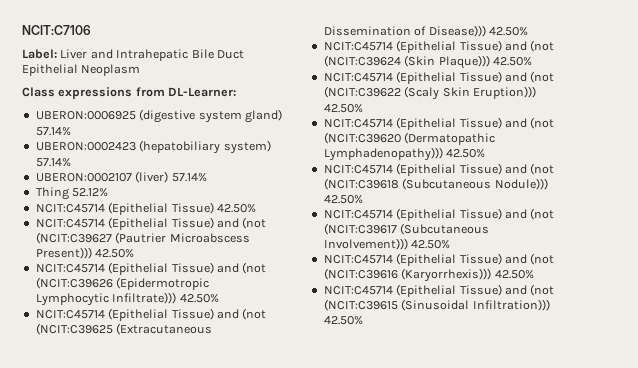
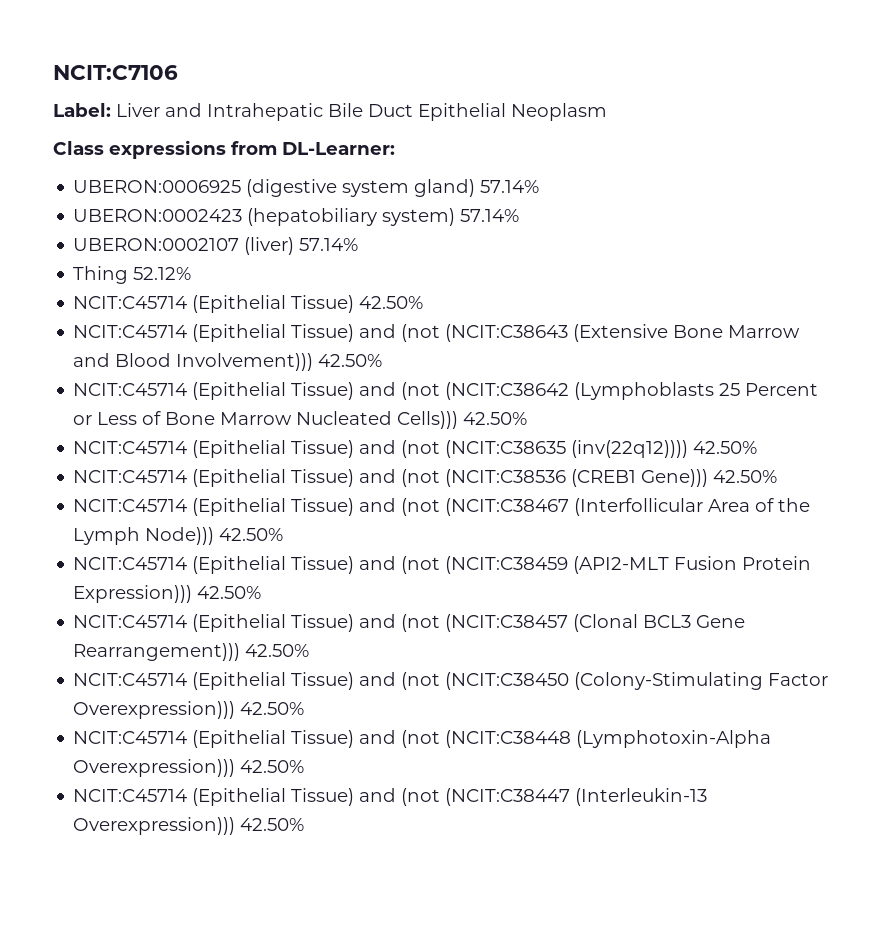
[35,232,250,244] [35,247,135,259] [35,262,267,275] [35,277,210,290] [35,292,219,306] [35,308,267,321] [35,323,213,335] [323,25,528,37] [323,40,555,53] [323,55,532,69] [323,71,555,84] [323,86,536,100] [323,104,363,113] [323,117,555,130] [323,132,496,145] [323,147,486,161] [323,163,555,176] [323,178,548,190] [323,195,363,204] [323,208,555,221] [323,223,490,235] (NCIT:C39627 (Pautrier Microabscess Present))) 42.50% // NCIT:C45714 (Epithelial Tissue) and (not (NCIT:C39626 (Epidermotropic Lymphocytic Infiltrate))) 42.50% // NCIT:C45714 (Epithelial Tissue) and (not (NCIT:C39625 (Extracutaneous Dissemination of Disease))) 42.50% // NCIT:C45714 (Epithelial Tissue) and (not (NCIT:C39624 (Skin Plaque))) 42.50% // NCIT:C45714 (Epithelial Tissue) and (not (NCIT:C39622 (Scaly Skin Eruption))) 42.50% // NCIT:C45714 (Epithelial Tissue) and (not (NCIT:C39620 (Dermatopathic Lymphadenopathy))) 42.50% // NCIT:C45714 (Epithelial Tissue) and (not (NCIT:C39618 (Subcutaneous Nodule))) 42.50% // NCIT:C45714 (Epithelial Tissue) and (not (NCIT:C39617 (Subcutaneous -> [445,324,801,342] [73,353,172,367] (NCIT:C38643 (Extensive Bone Marrow and Blood
[323,268,534,282] [323,284,555,297] [323,299,550,311] (NCIT:C39616 (Karyorrhexis))) 42.50% // NCIT:C45714 (Epithelial Tissue) and (not (NCIT:C39615 (Sinusoidal Infiltration))) -> [445,382,819,400] [73,411,528,429] [73,440,758,458] [73,469,778,487] [73,498,811,516] [73,527,284,545] [73,556,812,574] [73,585,262,603] [73,614,746,632] [73,643,310,661] [73,672,829,690] [73,701,305,719] [73,730,772,748] [73,759,305,777] [73,788,708,806] [73,817,236,835] (NCIT:C38642 (Lymphoblasts 25 Percent or Less of Bone Marrow Nucleated Cells))) 42.50% // NCIT:C45714 (Epithelial Tissue) and (not (NCIT:C38635 (inv(22q12)))) 42.50% // NCIT:C45714 (Epithelial Tissue) and (not (NCIT:C38536 (CREB1 Gene))) 42.50% // NCIT:C45714 (Epithelial Tissue) and (not (NCIT:C38467 (Interfollicular Area of the Lymph Node))) 42.50% // NCIT:C45714 (Epithelial Tissue) and (not (NCIT:C38459 (API2-MLT Fusion Protein Expression))) 42.50% // NCIT:C45714 (Epithelial Tissue) and (not (NCIT:C38457 (Clonal BCL3 Gene Rearrangement))) 42.50% // NCIT:C45714 (Epithelial Tissue) and (not (NCIT:C38450 (Colony-Stimulating Factor Overexpression))) 42.50% // NCIT:C45714 (Epithelial Tissue) and (not (NCIT:C38448 (Lymphotoxin-Alpha Overexpression))) 42.50% // NCIT:C45714 (Epithelial Tissue) and (not (NCIT:C38447 (Interleukin-13 Overexpression)))

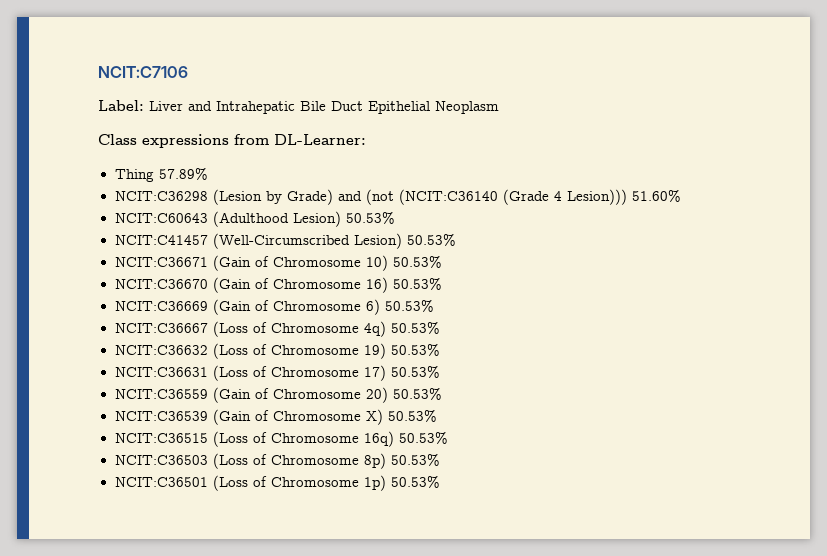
[73,179,540,197] [73,208,520,226] [73,237,359,255] [73,266,192,284] [73,295,424,313] [73,324,801,342] [73,353,383,371] [73,382,819,400] [73,411,528,429] [73,440,758,458] [73,469,778,487] [73,498,811,516] [73,527,284,545] [73,556,812,574] [73,585,262,603] [73,614,746,632] [73,643,310,661] [73,672,829,690] [73,701,305,719] [73,730,772,748] [73,759,305,777] [73,788,708,806] [73,817,305,835] UBERON:0006925 (digestive system gland) 57.14% // UBERON:0002423 (hepatobiliary system) 57.14% // UBERON:0002107 (liver) 57.14% // Thing 52.12% // NCIT:C45714 (Epithelial Tissue) 42.50% // NCIT:C45714 (Epithelial Tissue) and (not (NCIT:C38643 (Extensive Bone Marrow and Blood Involvement))) 42.50% // NCIT:C45714 (Epithelial Tissue) and (not (NCIT:C38642 (Lymphoblasts 25 Percent or Less of Bone Marrow Nucleated Cells))) 42.50% // NCIT:C45714 (Epithelial Tissue) and (not (NCIT:C38635 (inv(22q12)))) 42.50% // NCIT:C45714 (Epithelial Tissue) and (not (NCIT:C38536 (CREB1 Gene))) 42.50% // NCIT:C45714 (Epithelial Tissue) and (not (NCIT:C38467 (Interfollicular Area of the Lymph Node))) 42.50% // NCIT:C45714 (Epithelial Tissue) and (not (NCIT:C38459 (API2-MLT Fusion Protein Expression))) 42.50% // NCIT:C45714 (Epithelial Tissue) and (not (NCIT:C38457 (Clonal BCL3 Gene Rearrangement))) 42.50% // NCIT:C45714 (Epithelial Tissue) and (not (NCIT:C38450 (Colony-Stimulating Factor Overexpression))) 42.50% // NCIT:C45714 (Epithelial Tissue) and (not (NCIT:C38448 (Lymphotoxin-Alpha Overexpression))) 42.50% // NCIT:C45714 (Epithelial Tissue) and (not (NCIT:C38447 (Interleukin-13 Overexpression))) 42.50% -> [114,167,208,182] [114,189,681,205] [114,211,395,227] [114,233,456,249] [114,255,442,271] [114,277,442,293] [114,299,434,315] [114,321,440,337] [114,343,440,359] [114,365,440,381] [114,387,442,403] [114,409,437,425] [114,431,448,447] [114,453,440,469] [114,475,440,491] Thing 57.89% // NCIT:C36298 (Lesion by Grade) and (not (NCIT:C36140 (Grade 4 Lesion))) 51.60% // NCIT:C60643 (Adulthood Lesion) 50.53% // NCIT:C41457 (Well-Circumscribed Lesion) 50.53% // NCIT:C36671 (Gain of Chromosome 10) 50.53% // NCIT:C36670 (Gain of Chromosome 16) 50.53% // NCIT:C36669 (Gain of Chromosome 6) 50.53% // NCIT:C36667 (Loss of Chromosome 4q) 50.53% // NCIT:C36632 (Loss of Chromosome 19) 50.53% // NCIT:C36631 (Loss of Chromosome 17) 50.53% // NCIT:C36559 (Gain of Chromosome 20) 50.53% // NCIT:C36539 (Gain of Chromosome X) 50.53% // NCIT:C36515 (Loss of Chromosome 16q) 50.53% // NCIT:C36503 (Loss of Chromosome 8p) 50.53% // NCIT:C36501 (Loss of Chromosome 1p) 50.53%

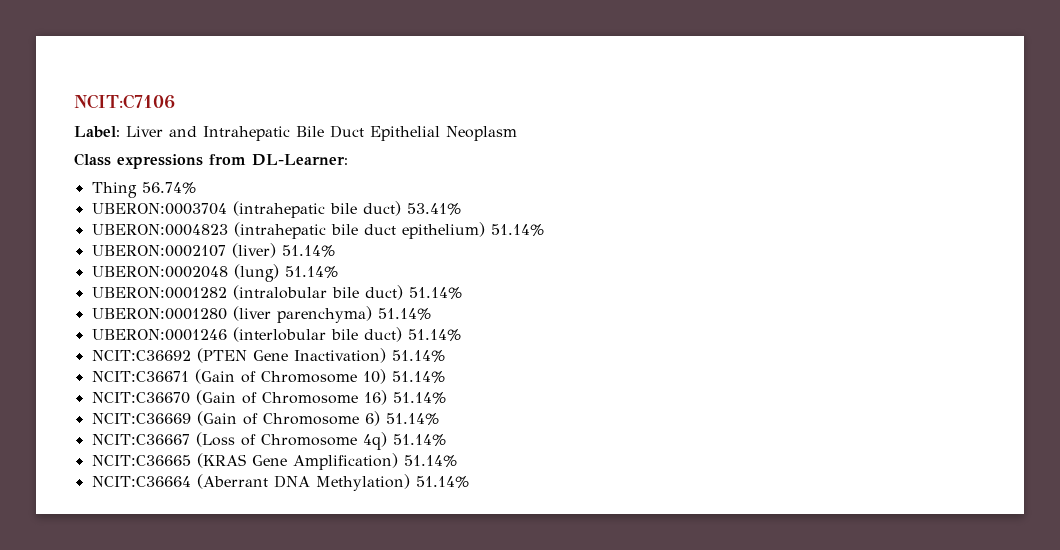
[158,167,208,180] [114,189,681,205] [114,211,395,227] [114,233,456,249] 57.89% // NCIT:C36298 (Lesion by Grade) and (not (NCIT:C36140 (Grade 4 Lesion))) 51.60% // NCIT:C60643 (Adulthood Lesion) 50.53% // NCIT:C41457 (Well-Circumscribed Lesion) 50.53% -> [141,182,196,194] [91,201,461,218] [91,222,544,239] [91,243,335,258] [91,264,338,282] [91,285,462,300] [91,306,431,323] [91,327,461,342] [91,348,445,363] 56.74% // UBERON:0003704 (intrahepatic bile duct) 53.41% // UBERON:0004823 (intrahepatic bile duct epithelium) 51.14% // UBERON:0002107 (liver) 51.14% // UBERON:0002048 (lung) 51.14% // UBERON:0001282 (intralobular bile duct) 51.14% // UBERON:0001280 (liver parenchyma) 51.14% // UBERON:0001246 (interlobular bile duct) 51.14% // NCIT:C36692 (PTEN Gene Inactivation) 51.14%
[392,255,442,268] 50.53% -> [391,371,445,383] 51.14%
[392,277,442,290] 50.53% -> [392,392,446,404] 51.14%
[384,299,434,312] 50.53% -> [385,413,439,425] 51.14%
[390,321,440,334] [114,343,440,359] [114,365,440,381] [114,387,442,403] [114,409,437,425] [114,431,448,447] [114,453,440,469] [114,475,440,491] 50.53% // NCIT:C36632 (Loss of Chromosome 19) 50.53% // NCIT:C36631 (Loss of Chromosome 17) 50.53% // NCIT:C36559 (Gain of Chromosome 20) 50.53% // NCIT:C36539 (Gain of Chromosome X) 50.53% // NCIT:C36515 (Loss of Chromosome 16q) 50.53% // NCIT:C36503 (Loss of Chromosome 8p) 50.53% // NCIT:C36501 (Loss of Chromosome 1p) 50.53% -> [392,434,446,446] [91,453,457,470] [91,474,469,491] 51.14% // NCIT:C36665 (KRAS Gene Amplification) 51.14% // NCIT:C36664 (Aberrant DNA Methylation) 51.14%

